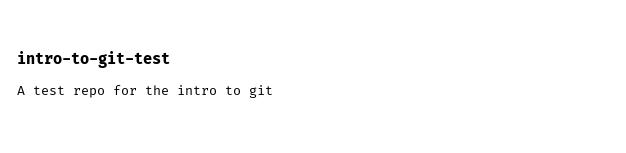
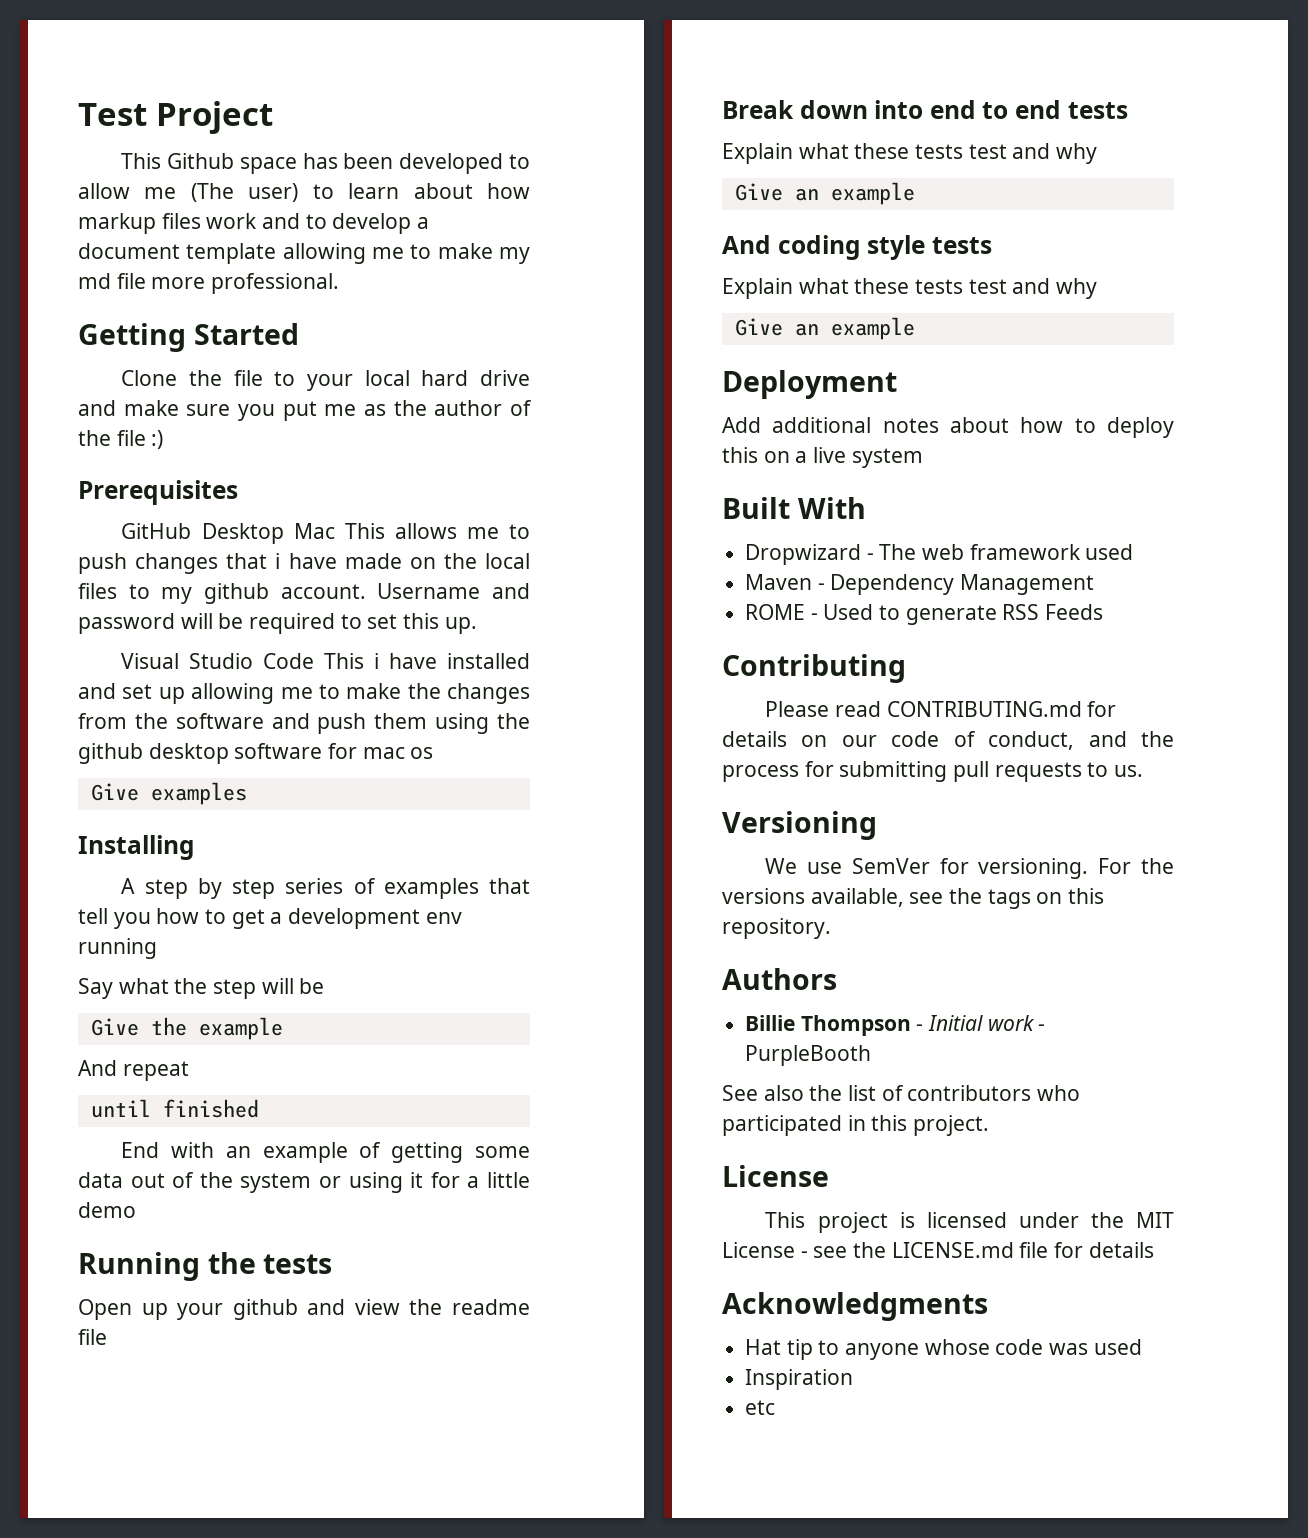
[17,51,170,68] [17,85,273,98] intro-to-git-test // A test repo for the intro to git -> [78,101,273,134] [121,153,530,174] [78,183,530,202] [78,213,430,234] [78,243,530,264] [78,273,340,294] [78,323,299,352] [121,370,530,391] [78,400,532,421] [78,430,164,449] [78,480,238,505] [121,523,530,544] [78,553,530,574] [78,583,530,604] [78,613,477,634] [121,653,530,669] [78,683,530,704] [78,713,530,734] [78,743,434,764] [90,782,247,805] [78,835,195,860] [121,878,530,899] [78,908,462,929] [78,938,157,959] [78,978,325,999] [90,1017,283,1040] [78,1060,189,1081] [90,1099,259,1118] [121,1142,530,1163] [78,1172,531,1193] [78,1202,136,1218] [78,1252,333,1281] [78,1299,530,1320] [78,1329,107,1345] [722,100,1128,119] [722,143,1098,164] [734,182,915,205] [722,235,992,260] [722,278,1098,299] [734,317,915,340] [722,370,897,399] [722,417,1174,438] [722,447,923,468] [722,497,866,519] [745,544,1134,565] [745,574,1095,595] [745,604,1104,625] [722,654,906,683] [765,701,1117,717] [722,731,1174,750] [722,761,1144,782] [722,811,877,840] [765,858,1174,879] [722,888,1105,909] [722,918,831,939] [722,968,837,990] [745,1015,1046,1036] [745,1045,872,1066] [722,1085,1081,1101] [722,1115,990,1136] [722,1165,829,1187] [765,1212,1174,1233] [722,1242,1154,1258] [722,1292,988,1321] [745,1339,1142,1360] [745,1369,854,1390] [745,1400,776,1415] Test Project // This Github space has been developed to allow me (The user) to learn about how markup files work and to develop a document template allowing me to make my md file more professional. // Getting Started // Clone the file to your local hard drive and make sure you put me as the author of the file :) // Prerequisites // GitHub Desktop Mac This allows me to push changes that i have made on the local files to my github account. Username and password will be required to set this up. // Visual Studio Code This i have installed and set up allowing me to make the changes from the software and push them using the github desktop software for mac os // Give examples // Installing // A step by step series of examples that tell you how to get a development env running // Say what the step will be // Give the example // And repeat // until finished // End with an example of getting some data out of the system or using it for a little demo // Running the tests // Open up your github and view the readme file // Break down into end to end tests // Explain what these tests test and why // Give an example // And coding style tests // Explain what these tests test and why // Give an example // Deployment // Add additional notes about how to deploy this on a live system // Built With // Dropwizard - The web framework used // Maven - Dependency Management // ROME - Used to generate RSS Feeds // Contributing // Please read CONTRIBUTING.md for details on our code of conduct, and the process for submitting pull requests to us. // Versioning // We use SemVer for versioning. For the versions available, see the tags on this repository. // Authors // Billie Thompson - Initial work - PurpleBooth // See also the list of contributors who participated in this project. // License // This project is licensed under the MIT License - see the LICENSE.md file for details // Acknowledgments // Hat tip to anyone whose code was used // Inspiration // etc

